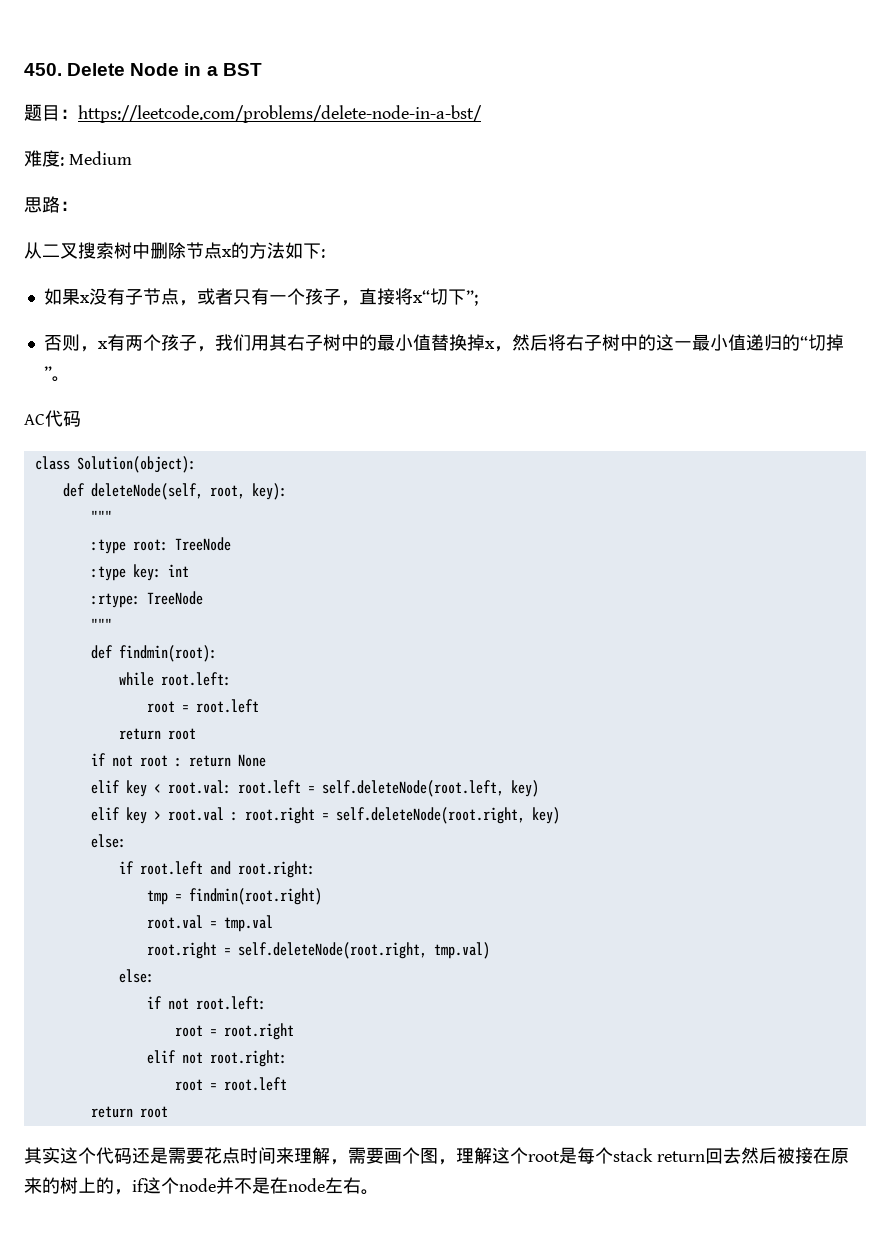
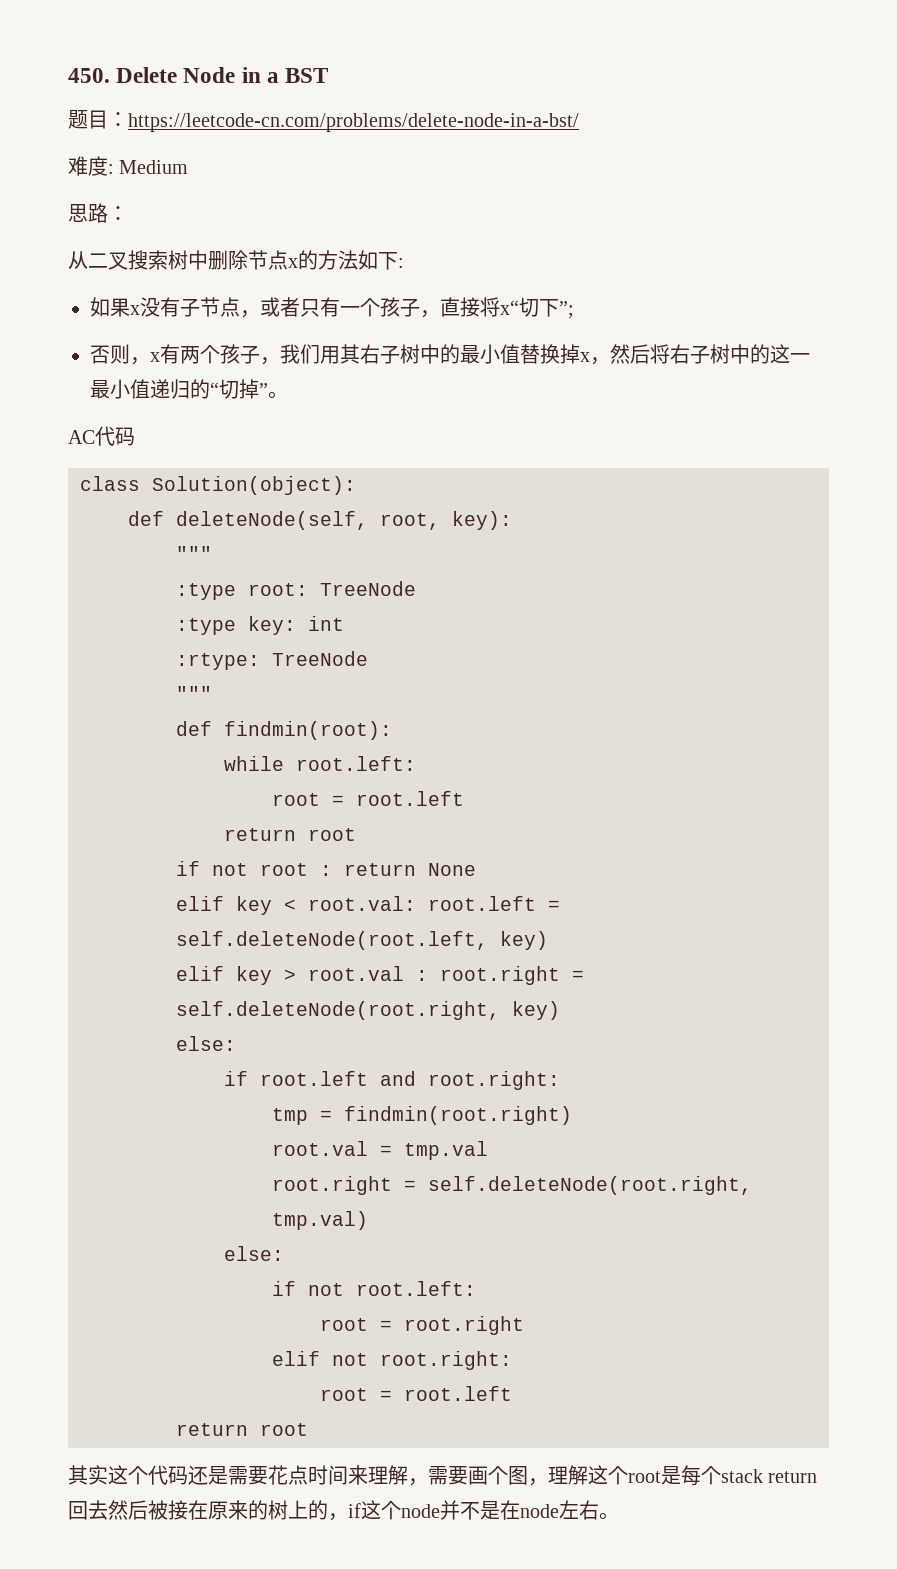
[78,105,482,123] https://leetcode.com/problems/delete-node-in-a-bst/ -> [128,113,579,132] https://leetcode-cn.com/problems/delete-node-in-a-bst/

